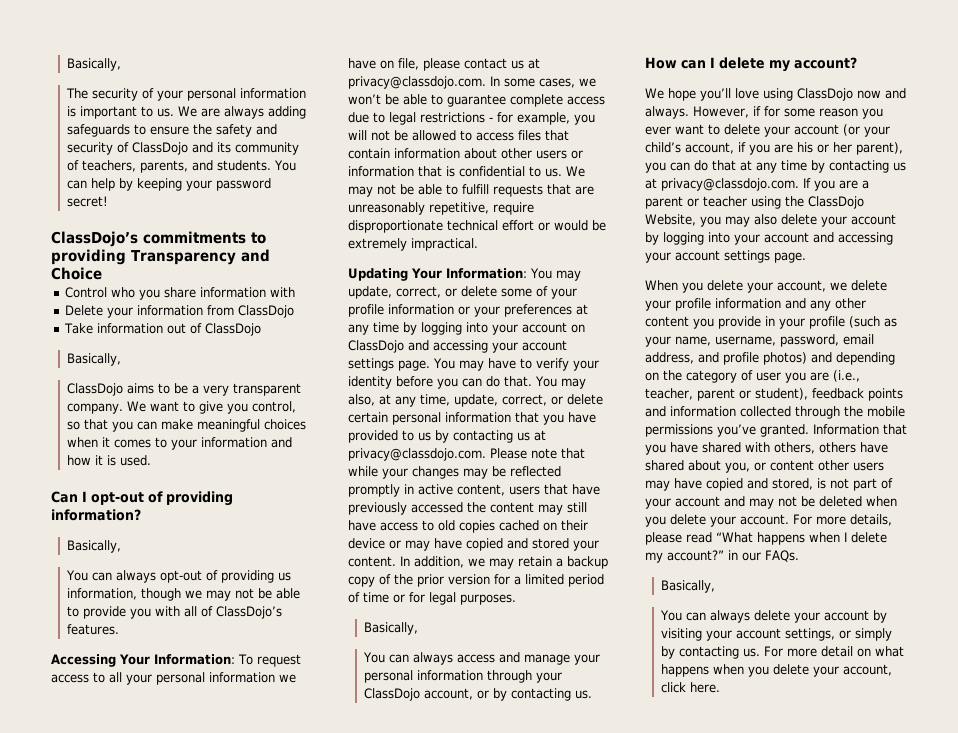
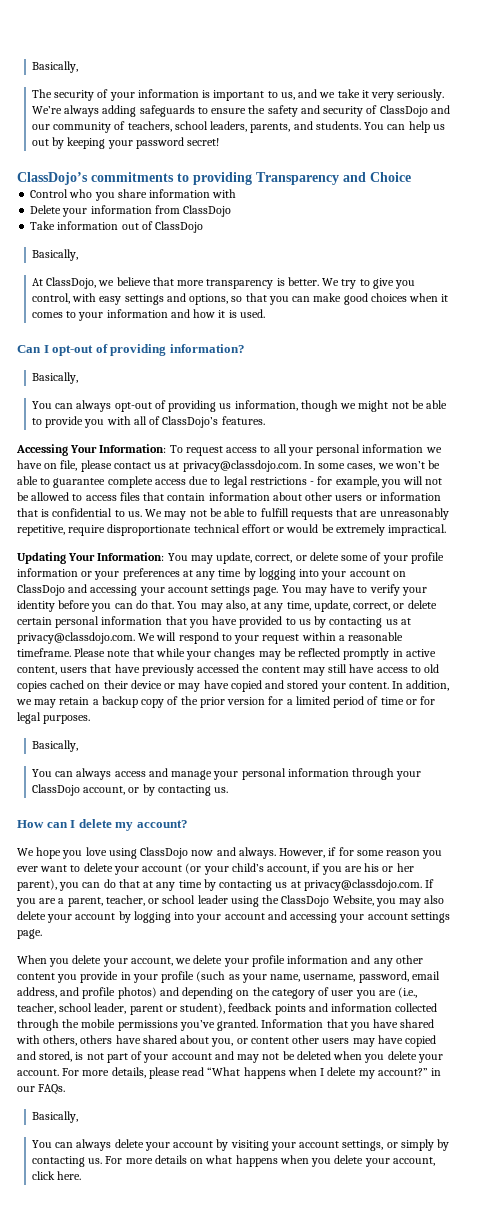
[187,88,237,101] personal -> (135, 96) none
[157,106,221,117] us. We are -> [280,89,445,101] [31,106,62,114] us, and we take it very seriously. We’re
[217,142,232,153] its -> [31,124,50,130] our
(137, 166) none -> [174,121,248,132] school leaders,
(116, 184) none -> [432,124,445,130] [31,139,49,146] us out
[67,383,302,396] [67,401,297,414] ClassDojo aims to be a very transparent company. We want to give you control, -> [31,277,416,289] [31,293,229,305] At ClassDojo, we believe that more transparency is better. We try to give you control, with easy settings and options,
[197,419,261,432] meaningful -> [343,293,368,305] good
[206,590,232,601] may -> [358,400,389,412] might
(486, 454) none -> [138,632,404,644] [17,648,71,657] We will respond to your request within a reasonable timeframe.
[700,88,731,101] you’ll -> [62,850,83,859] you
[645,196,747,209] parent or teacher -> [67,895,228,907] parent, teacher, or school leader
(693, 394) none -> [59,1003,127,1014] school leader,
[821,646,854,657] detail -> [154,1155,187,1164] details

